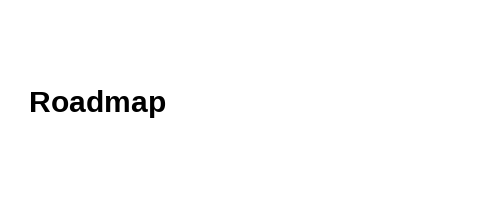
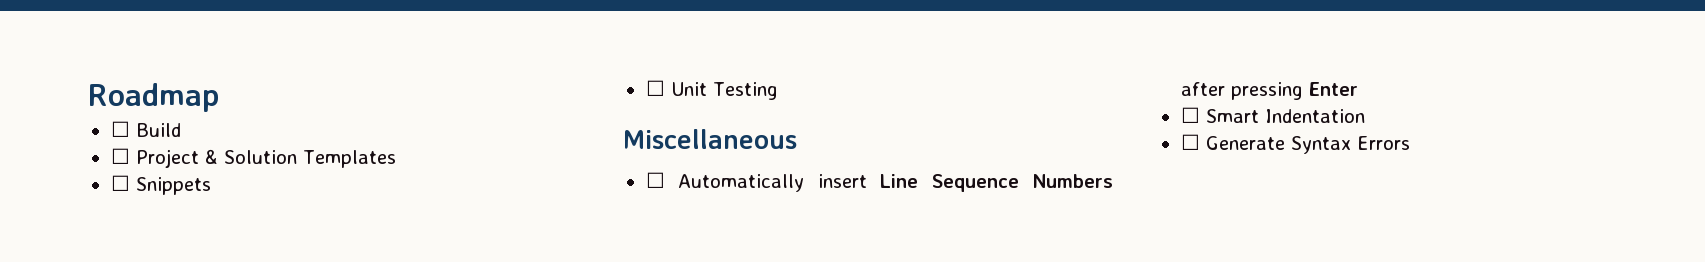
(166, 104) none -> [110,121,181,137] [110,148,396,168] [110,175,211,195] [645,80,778,100] [623,129,797,149] [645,172,1113,192] [1180,82,1358,100] [1180,107,1365,123] [1180,134,1410,154] // ☐ Build // ☐ Project & Solution Templates // ☐ Snippets // ☐ Unit Testing // Miscellaneous // ☐ Automatically insert Line Sequence Numbers after pressing Enter // ☐ Smart Indentation // ☐ Generate Syntax Errors

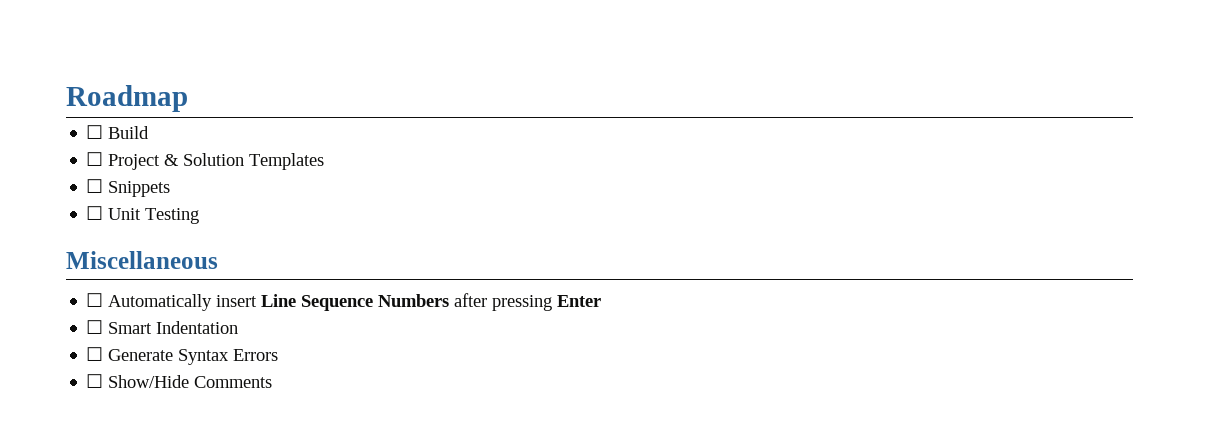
(1410, 143) none -> [86,374,273,388] // ☐ Show/Hide Comments

